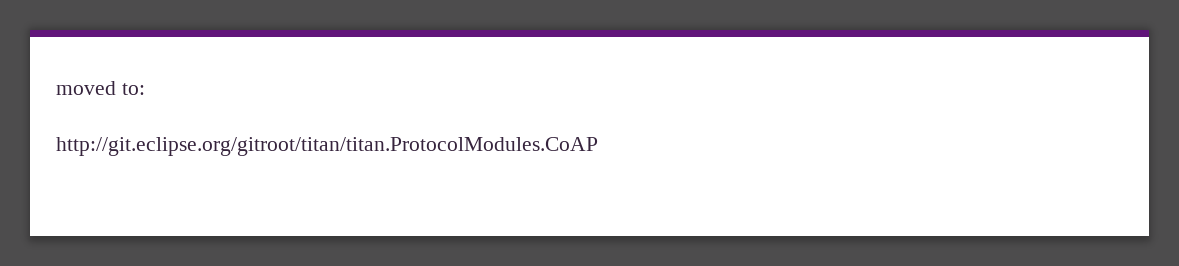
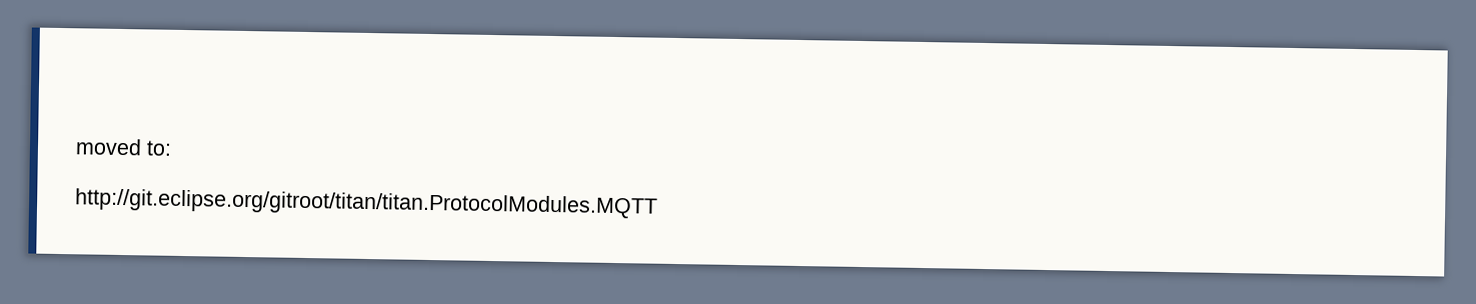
[56,137,598,156] http://git.eclipse.org/gitroot/titan/titan.ProtocolModules.CoAP -> [74,188,658,219] http://git.eclipse.org/gitroot/titan/titan.ProtocolModules.MQTT

